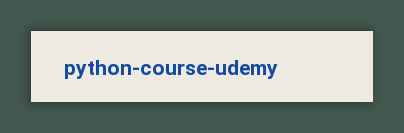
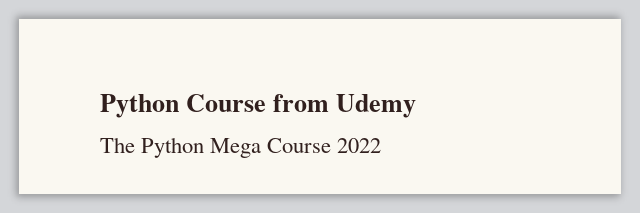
[64,60,278,79] python-course-udemy -> [100,94,417,118] [100,137,382,158] Python Course from Udemy // The Python Mega Course 2022

